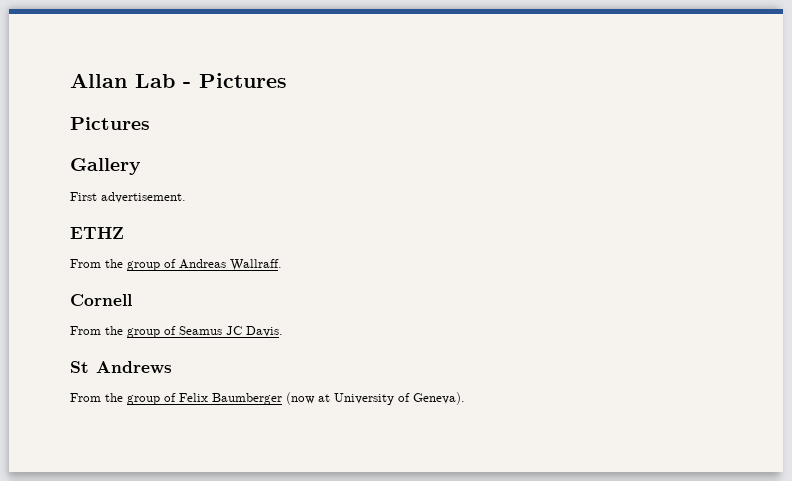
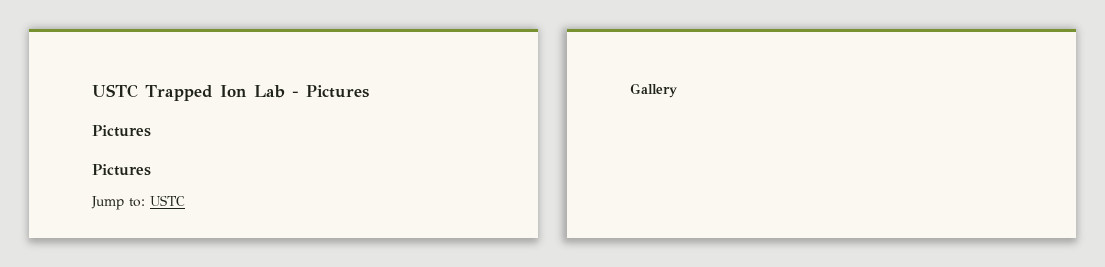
[70,73,127,88] Allan -> [92,84,247,101] USTC Trapped Ion
[70,158,141,175] [70,192,186,203] [70,227,124,239] [70,259,282,271] [70,294,132,306] [70,326,283,338] [70,361,172,374] [70,392,465,405] Gallery // First advertisement. // ETHZ // From the group of Andreas Wallraff. // Cornell // From the group of Seamus JC Davis. // St Andrews // From the group of Felix Baumberger (now at University of Geneva). -> [92,164,151,176] [91,195,185,210] [630,83,677,98] Pictures // Jump to: USTC // Gallery

